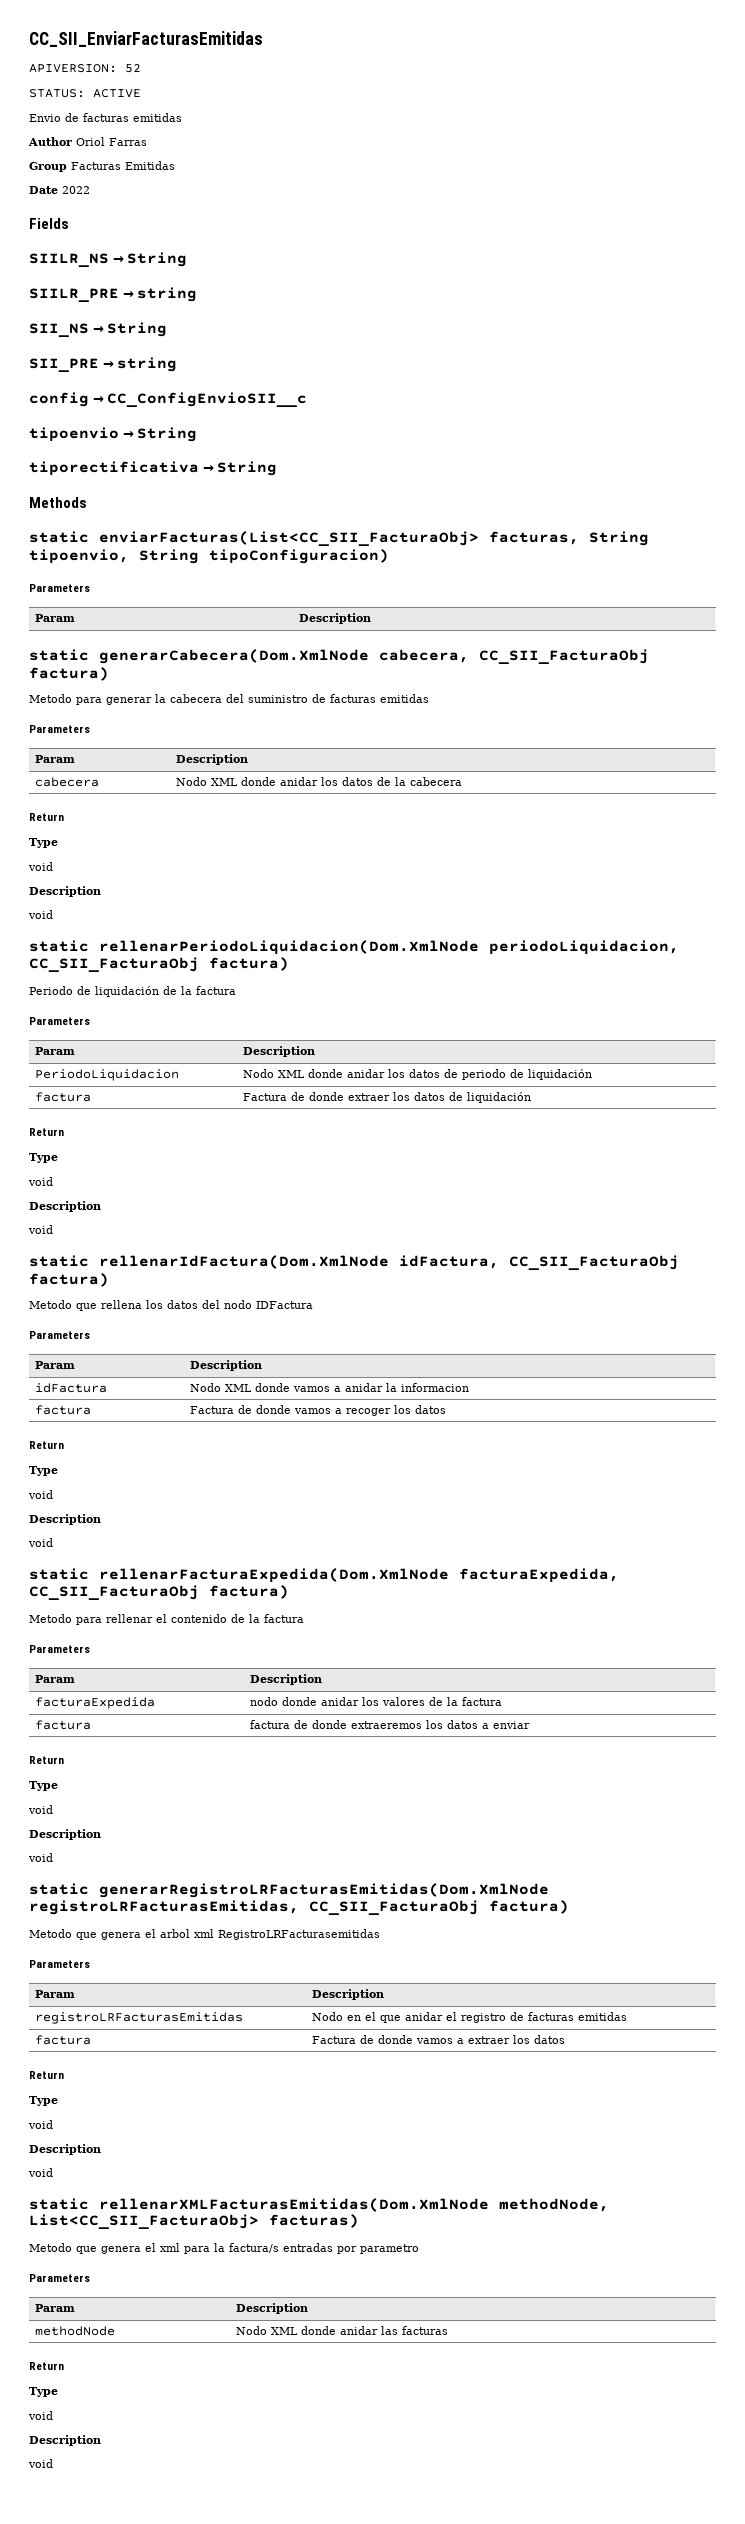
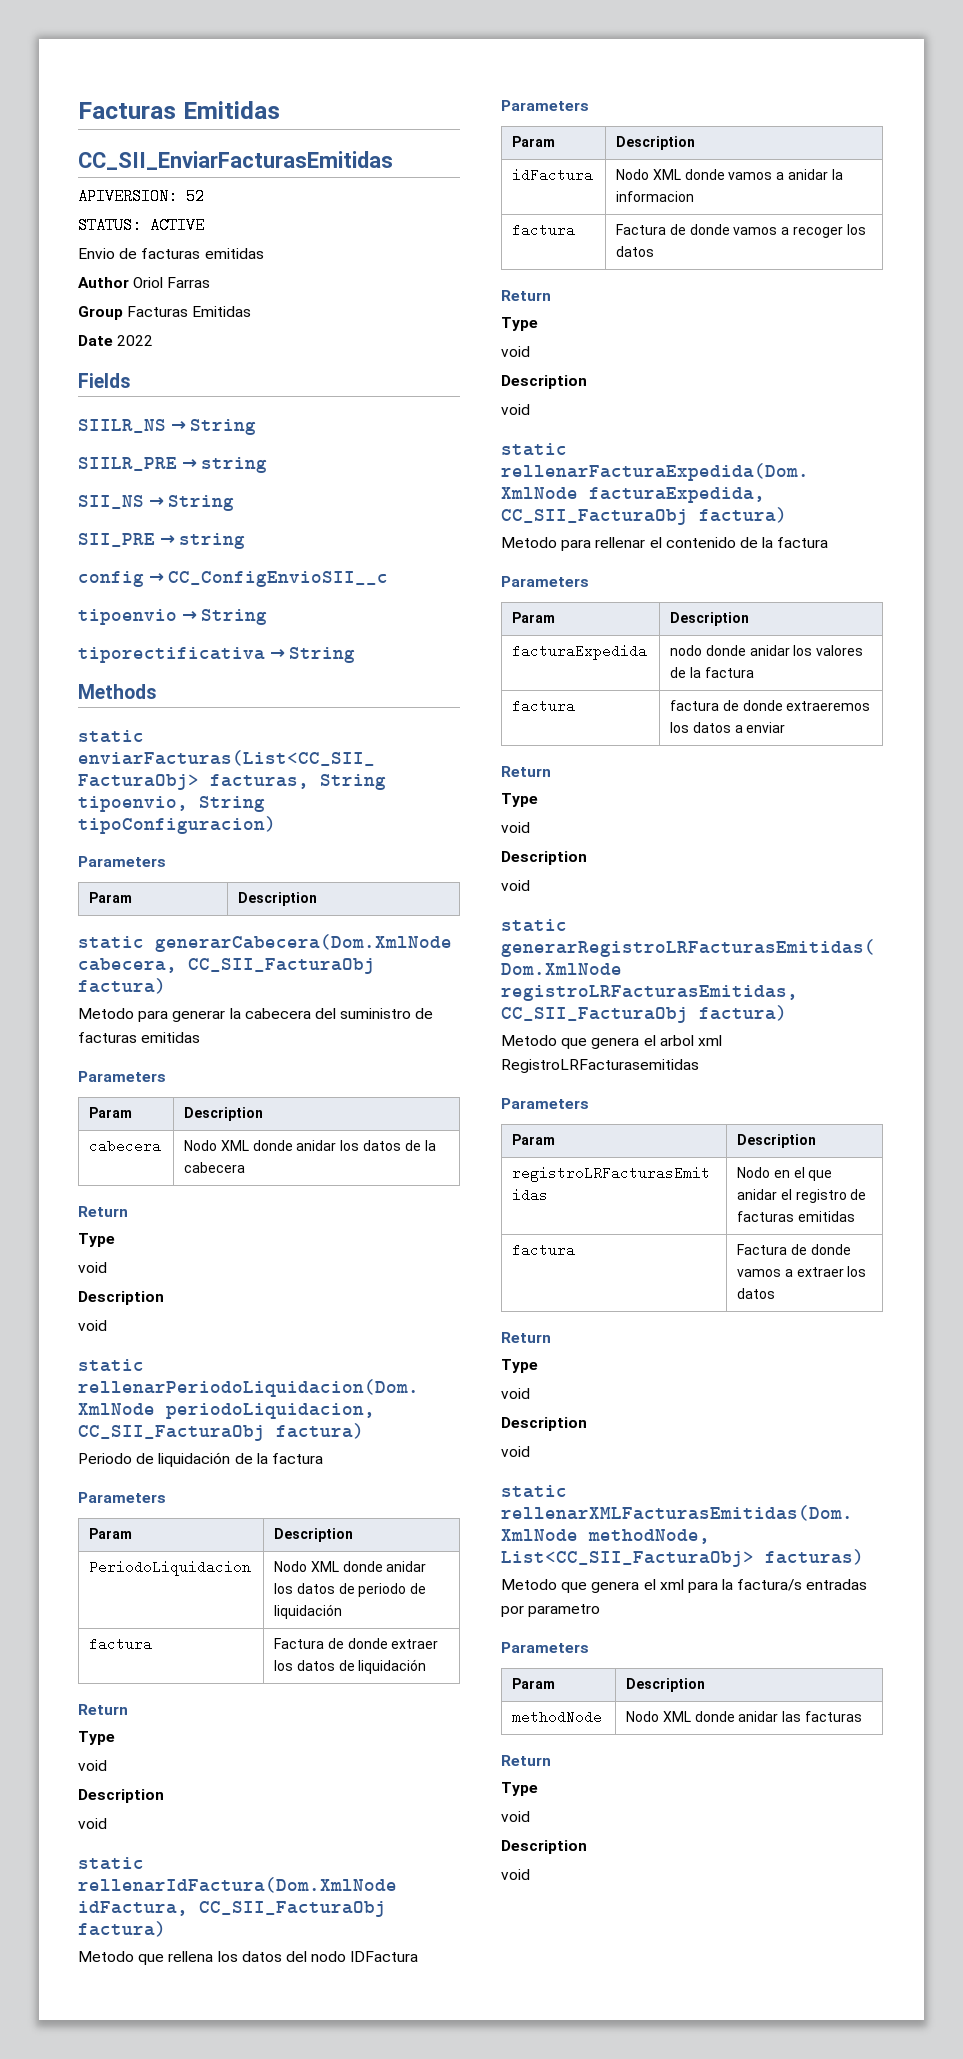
(29, 39) none -> [78,101,280,119] Facturas Emitidas //

